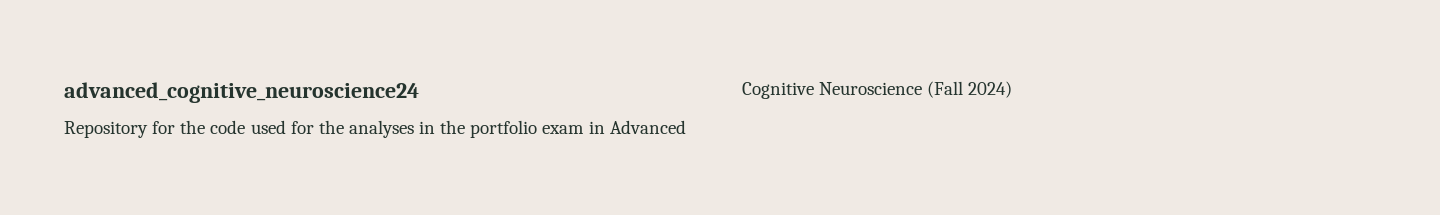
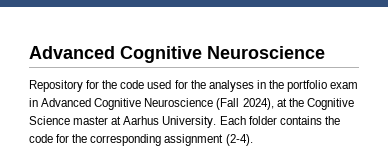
[64,82,419,103] advanced_cognitive_neuroscience24 -> [29,46,325,63] Advanced Cognitive Neuroscience
[968,81,1013,98] 2024) -> [242,98,354,110] [29,116,340,128] [29,134,253,146] 2024), at the Cognitive Science master at Aarhus University. Each folder contains the code for the corresponding assignment (2-4).

